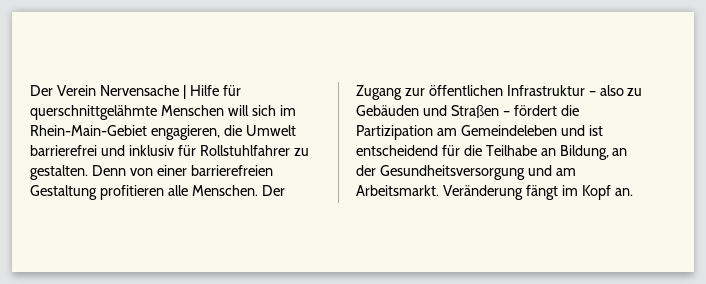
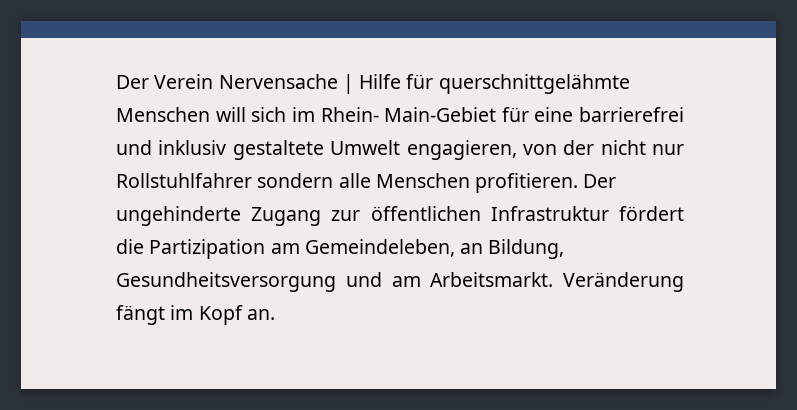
[30,125,296,140] [30,145,309,156] [30,165,273,180] [30,185,285,200] [356,85,643,100] [356,105,579,118] [356,125,603,140] [356,145,628,160] [356,165,376,176] Rhein-Main-Gebiet engagieren, die Umwelt barrierefrei und inklusiv für Rollstuhlfahrer zu gestalten. Denn von einer barrierefreien Gestaltung profitieren alle Menschen. Der Zugang zur öffentlichen Infrastruktur – also zu Gebäuden und Straßen – fördert die Partizipation am Gemeindeleben und ist entscheidend für die Teilhabe an Bildung, an der -> [320,107,684,122] [116,140,684,160] [116,173,617,193] [116,206,684,226] [116,239,565,259] Rhein- Main-Gebiet für eine barrierefrei und inklusiv gestaltete Umwelt engagieren, von der nicht nur Rollstuhlfahrer sondern alle Menschen profitieren. Der ungehinderte Zugang zur öffentlichen Infrastruktur fördert die Partizipation am Gemeindeleben, an Bildung,

